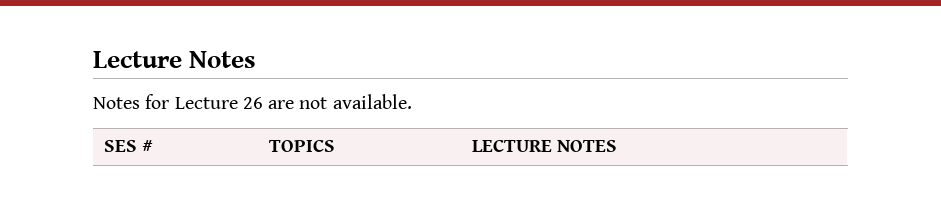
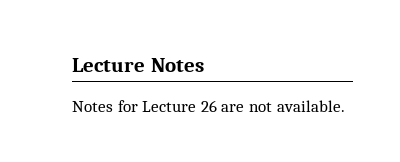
[104,140,154,152] [269,139,336,152] [472,139,618,152] // SES # | TOPICS | LECTURE NOTES -> (345, 106) none

